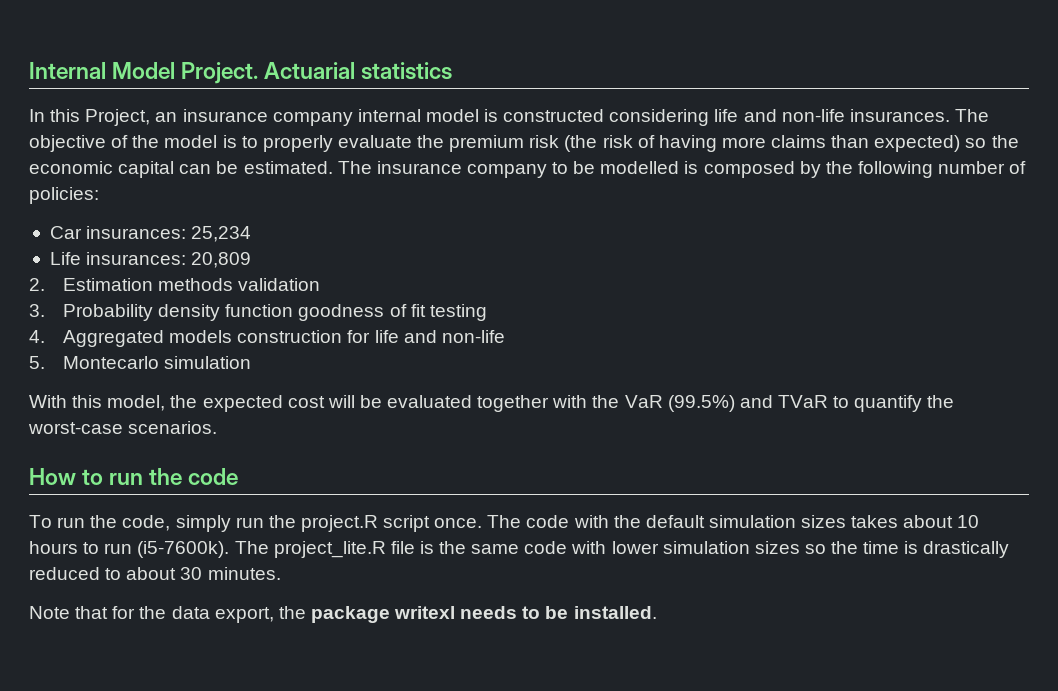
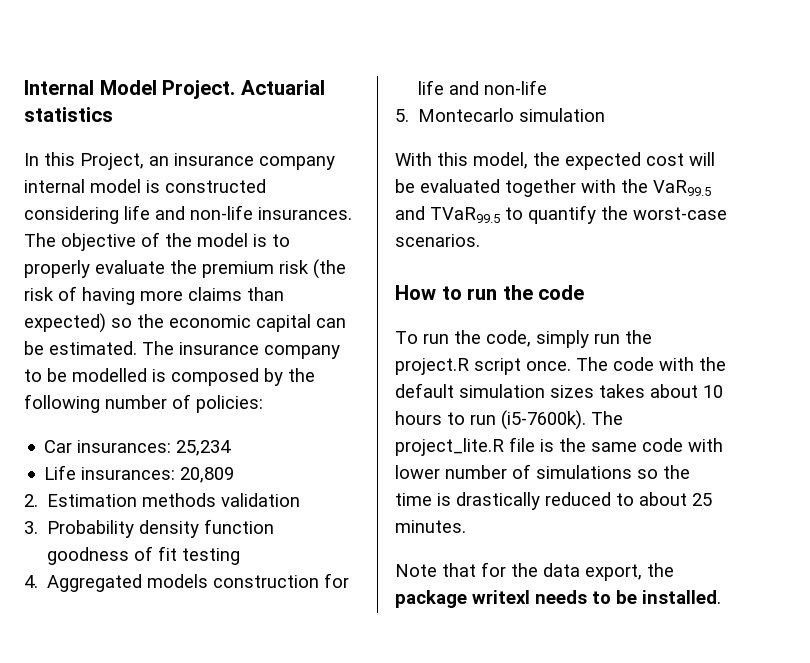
[624,395,828,412] VaR (99.5%) and TVaR -> [653,180,711,196] [395,206,500,223] VaR99.5 and TVaR99.5
[662,541,800,554] simulation sizes -> [445,464,632,479] number of simulations
[180,567,203,580] 30 -> [692,493,712,506] 25

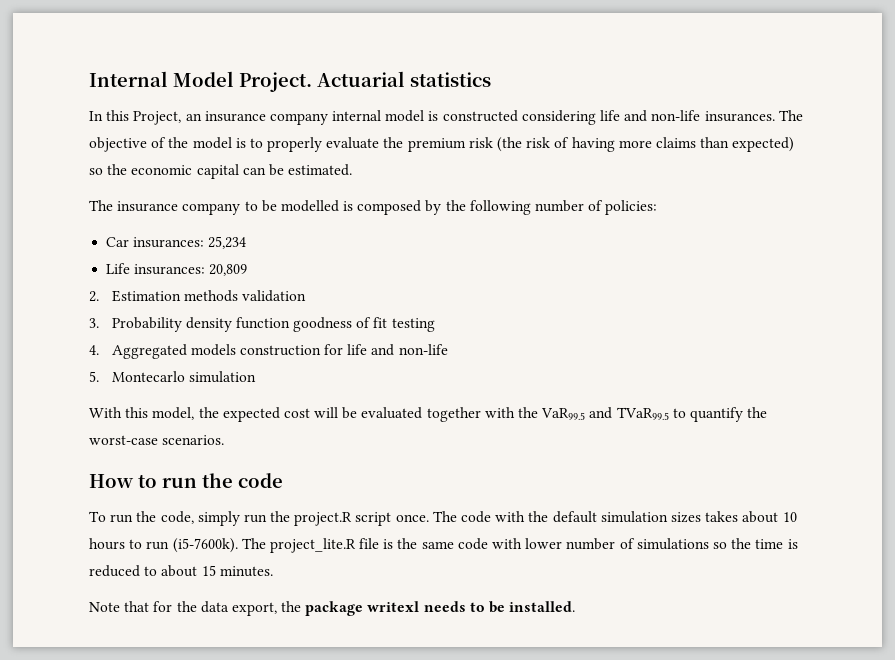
(137, 348) none -> (353, 170) //
[456,492,540,510] drastically -> (798, 544) none
[692,493,712,506] 25 -> [201,565,216,576] 15

